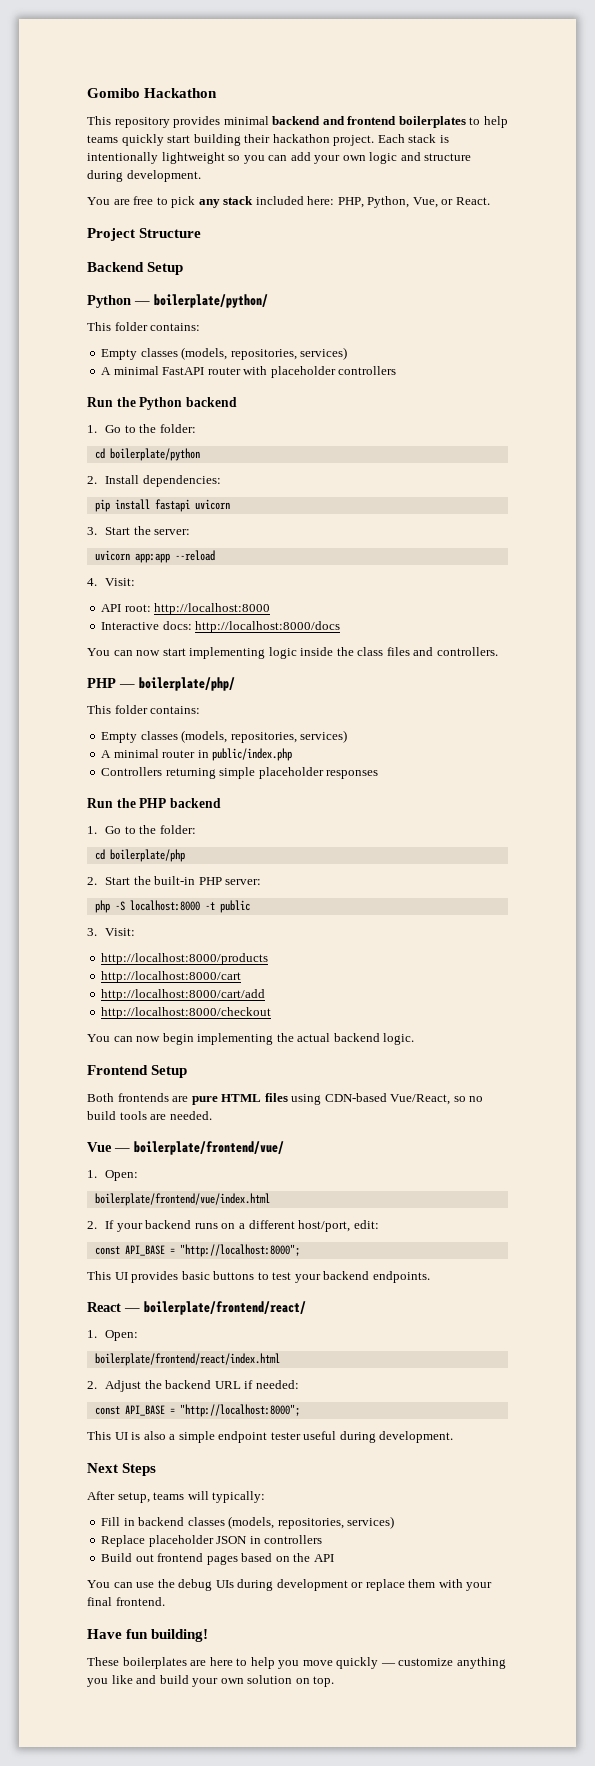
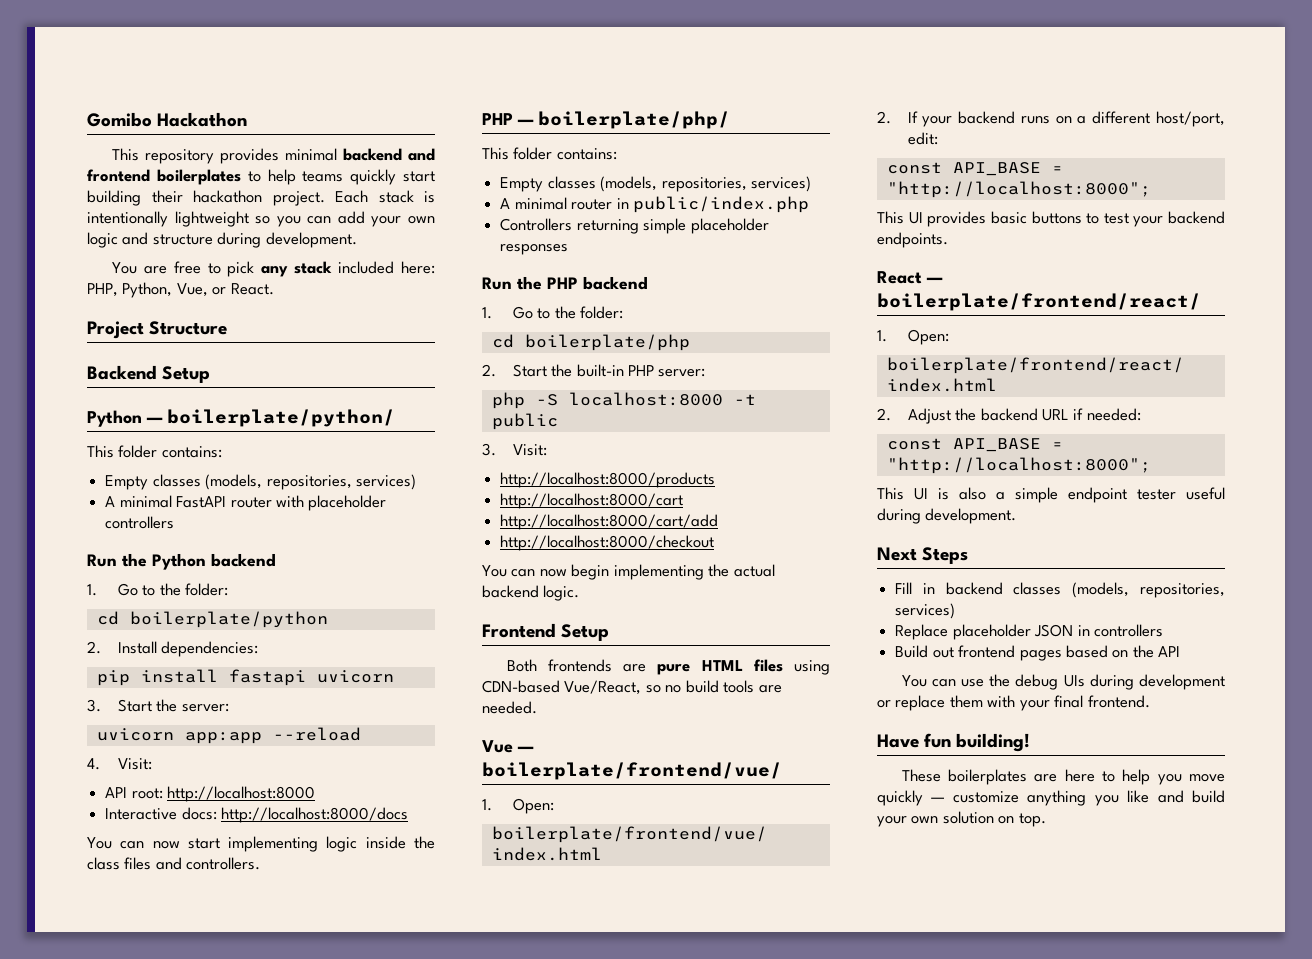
[87,1491,266,1503] // After setup, teams will typically: -> (969, 555) none

